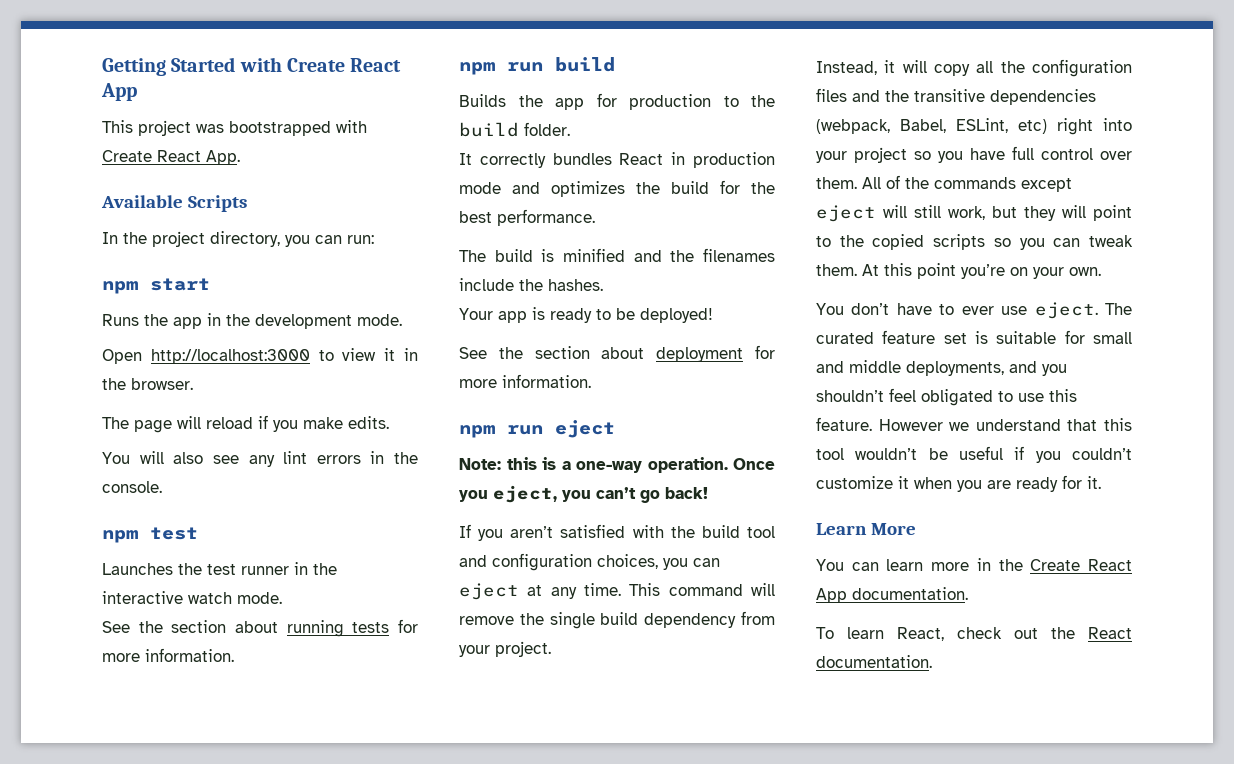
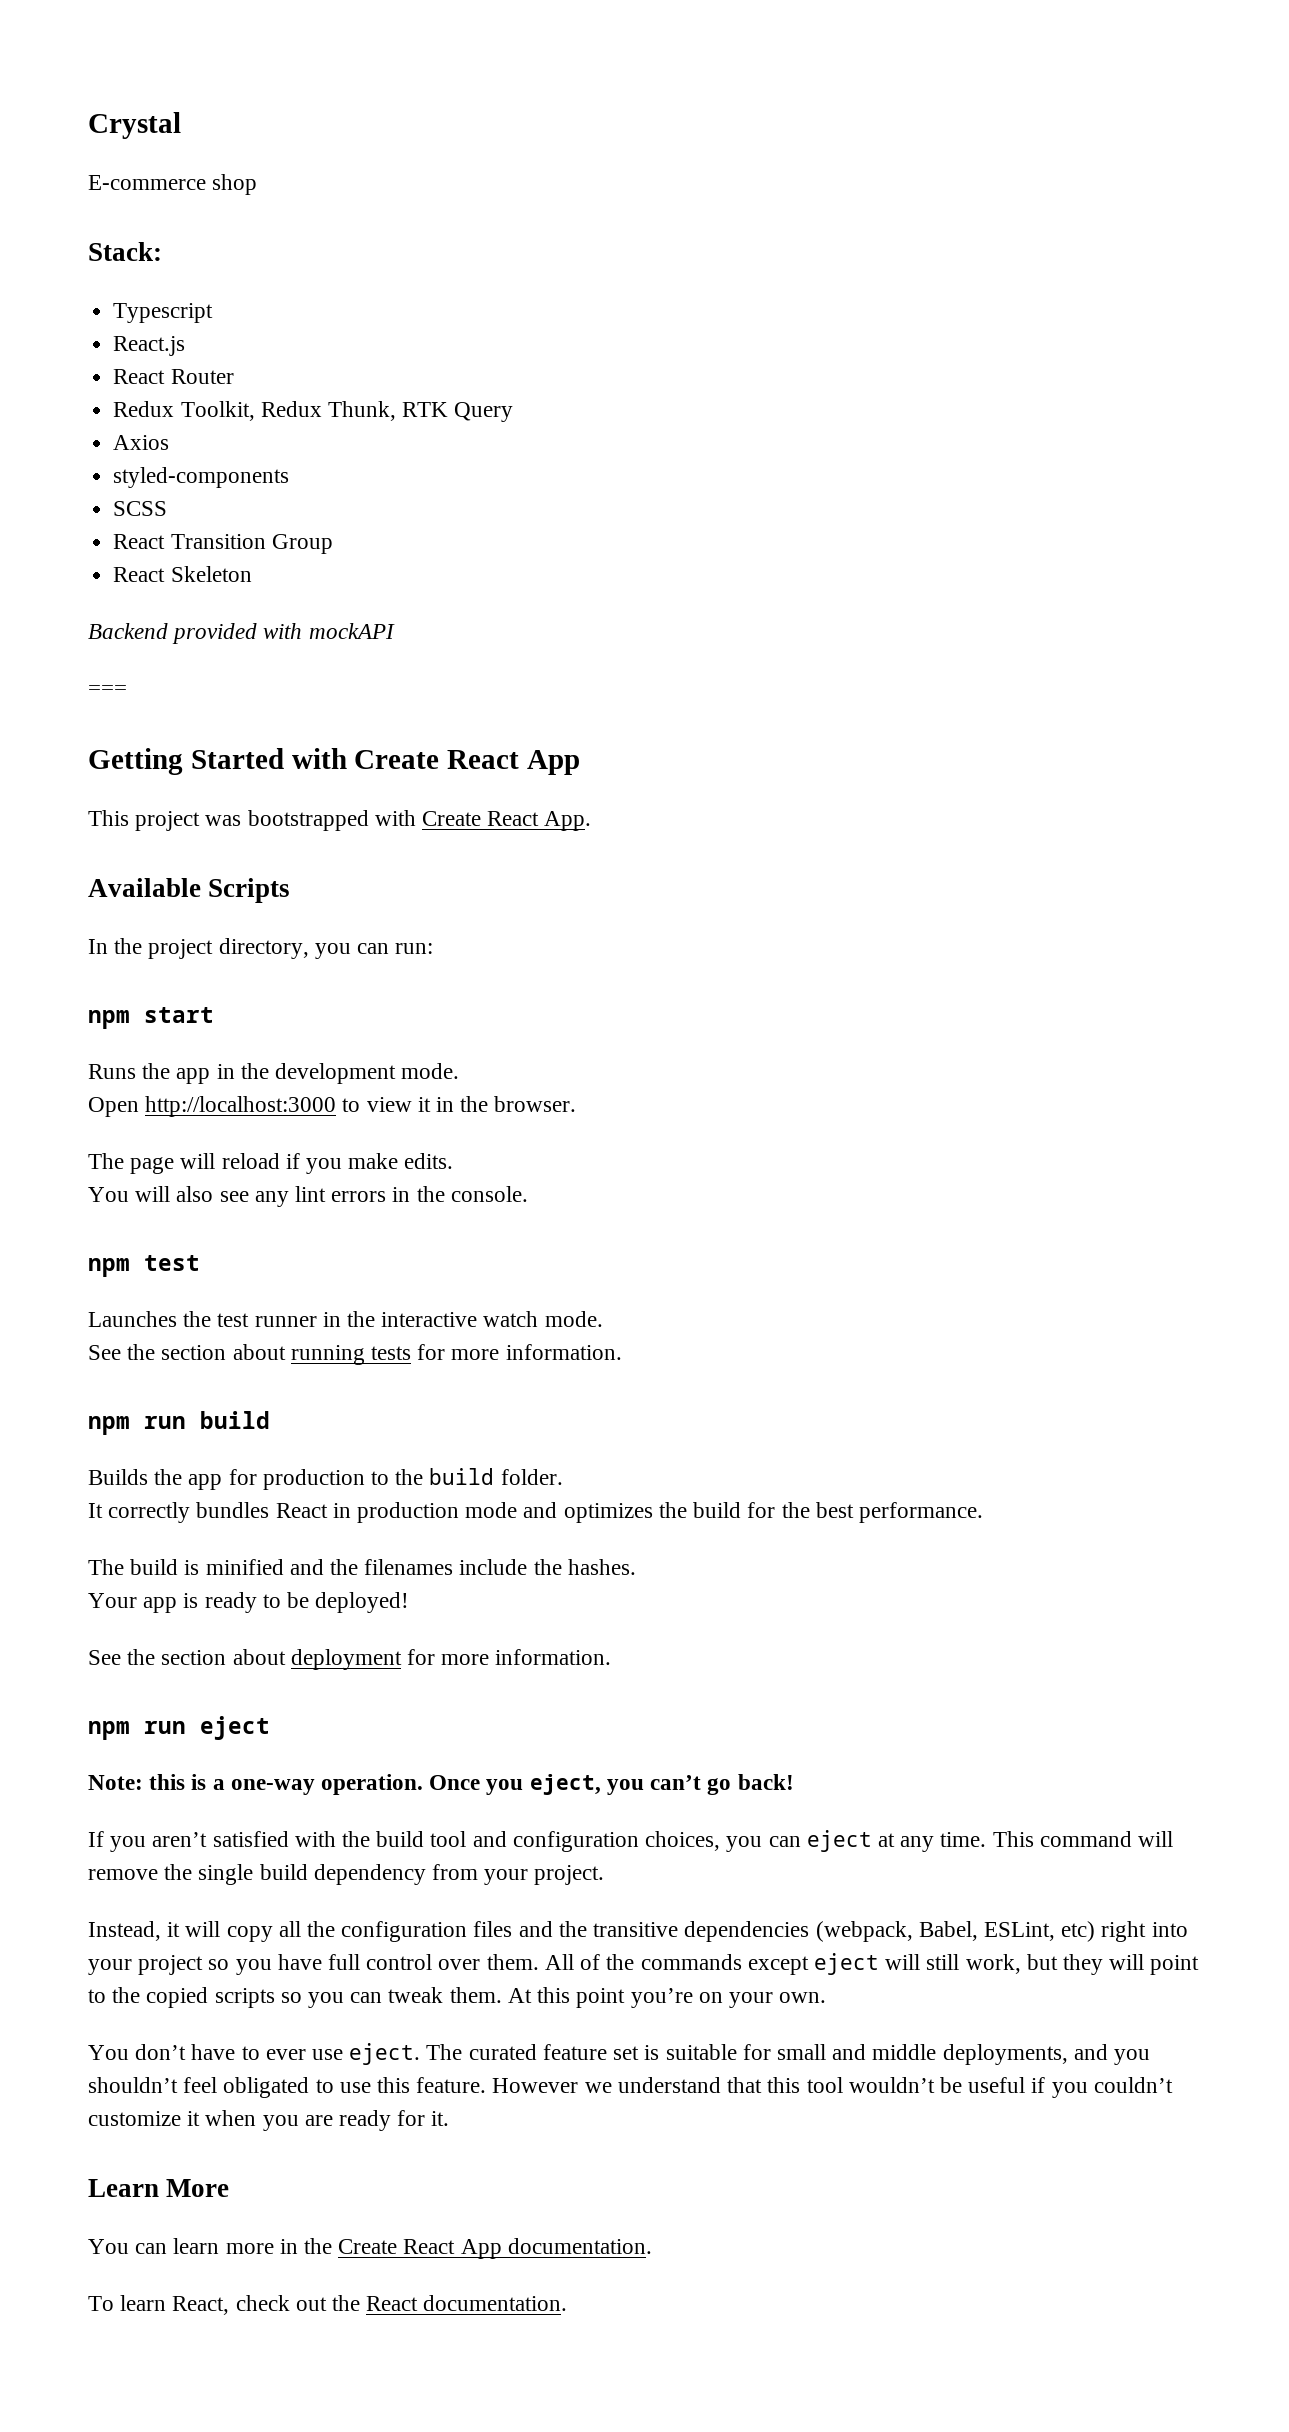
(102, 67) none -> [88,112,181,139] [88,174,258,195] [88,242,162,261] [113,303,214,323] [113,336,186,356] [113,369,234,384] [113,401,514,422] [113,435,170,450] [113,467,290,488] [113,501,168,516] [113,534,333,554] [113,566,252,582] [88,623,395,644] [88,685,127,696] Crystal // E-commerce shop // Stack: // Typescript // React.js // React Router // Redux Toolkit, Redux Thunk, RTK Query // Axios // styled-components // SCSS // React Transition Group // React Skeleton // Backend provided with mockAPI // === //

